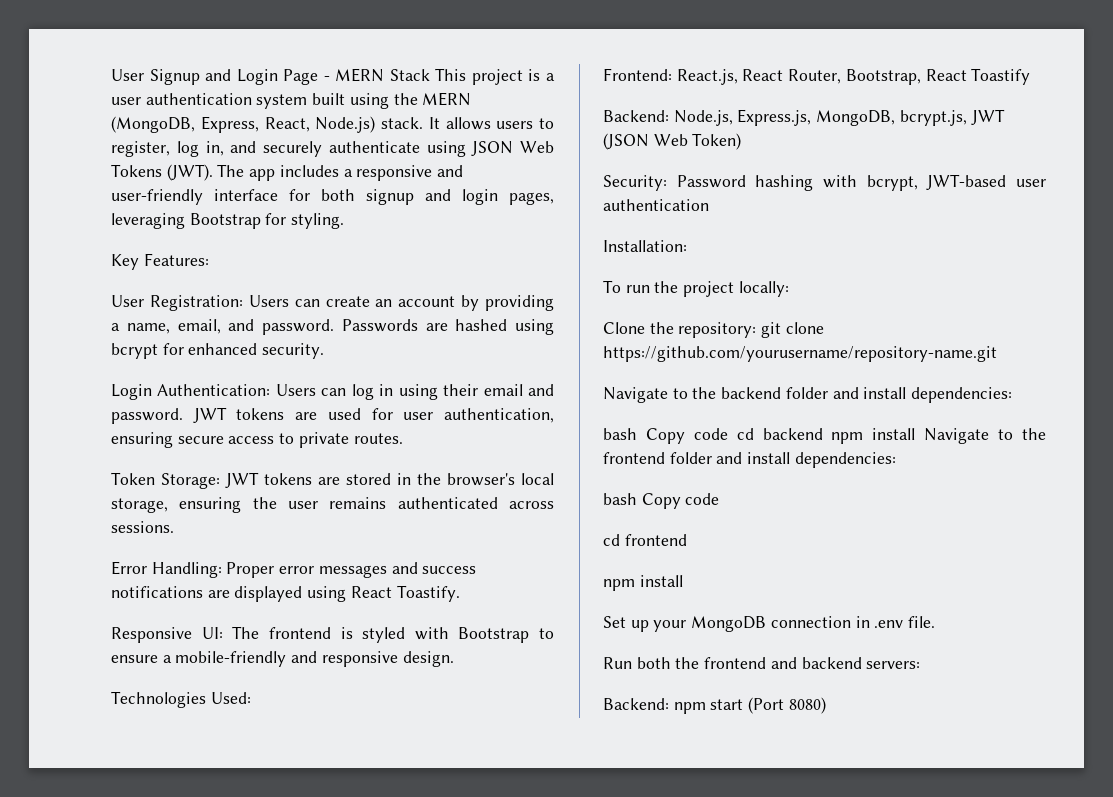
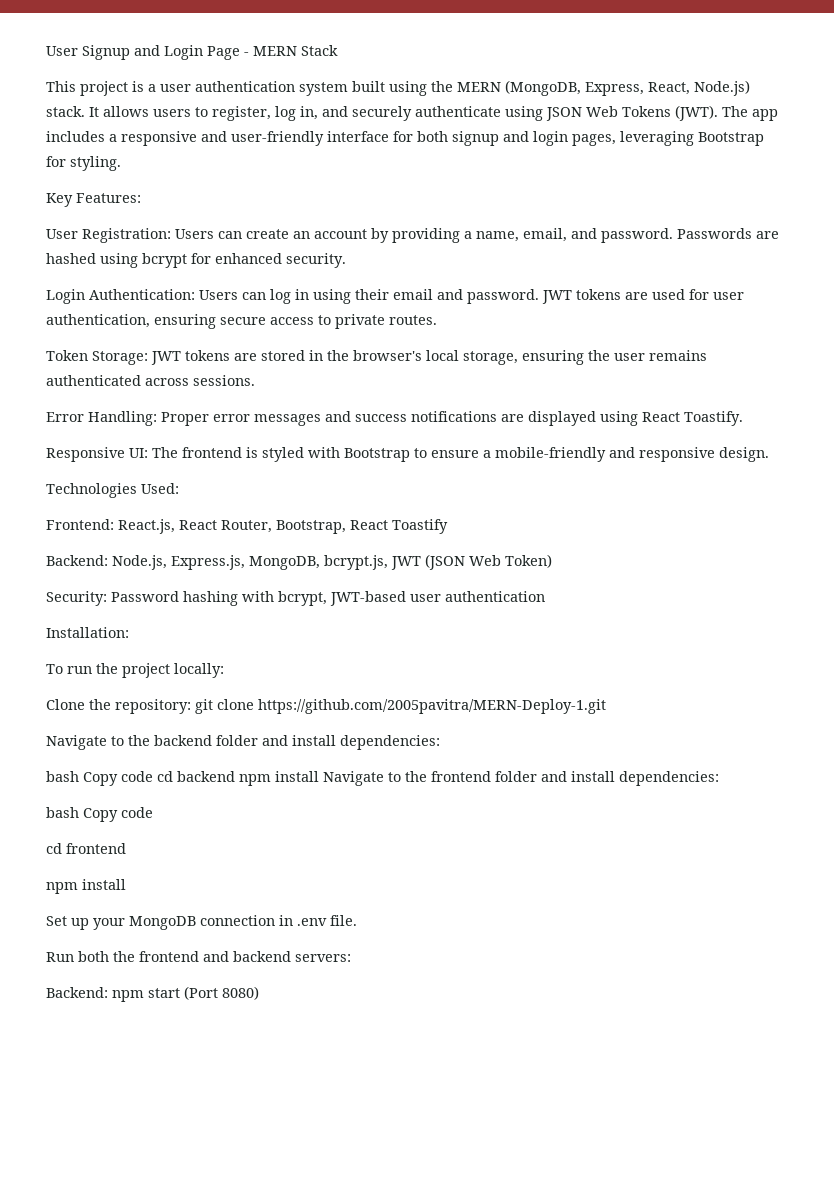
(430, 75) none -> (338, 50) //
[603,346,997,362] https://github.com/yourusername/repository-name.git -> [258,699,606,714] https://github.com/2005pavitra/MERN-Deploy-1.git

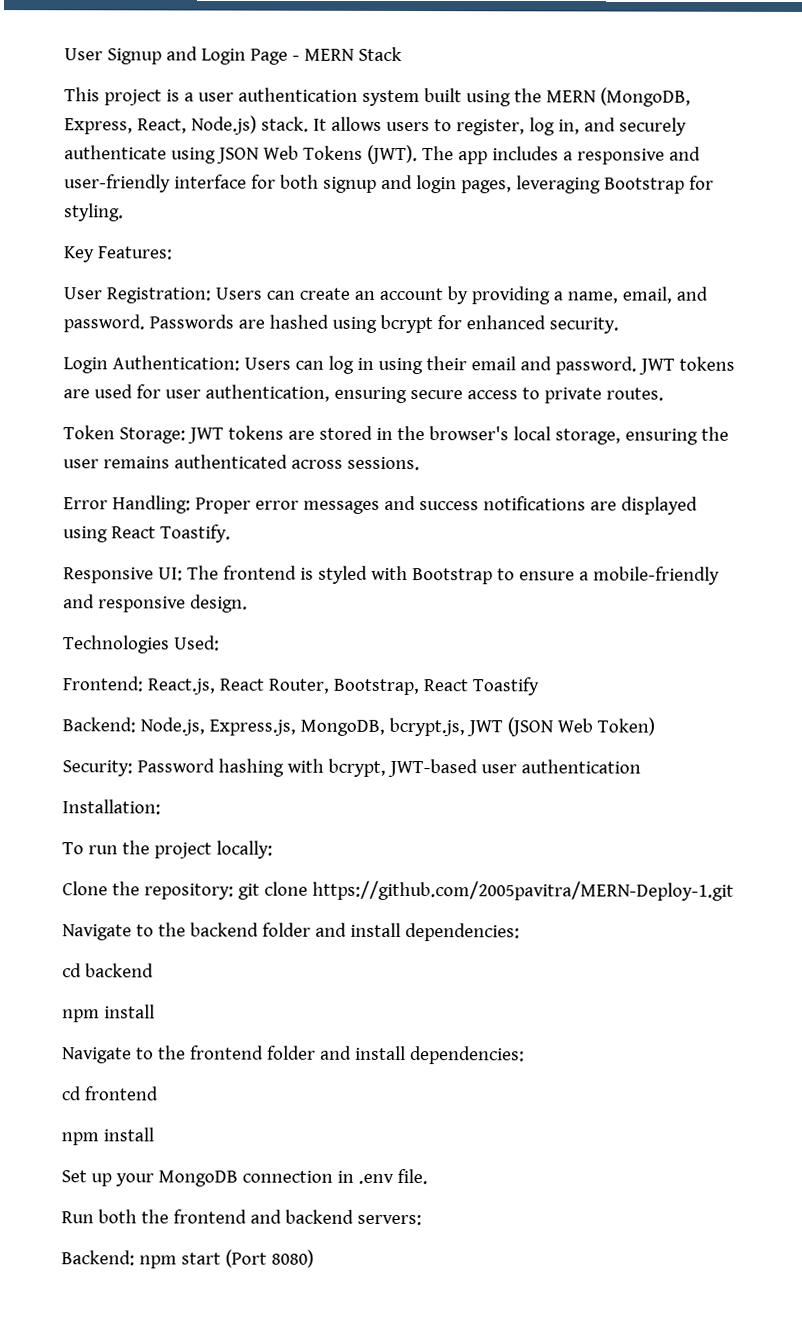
[46,771,153,786] bash Copy code -> (520, 932) none
[239,771,319,786] npm install -> [62,1004,155,1023] // npm install //
[46,807,153,822] // bash Copy code -> (525, 1055) none

